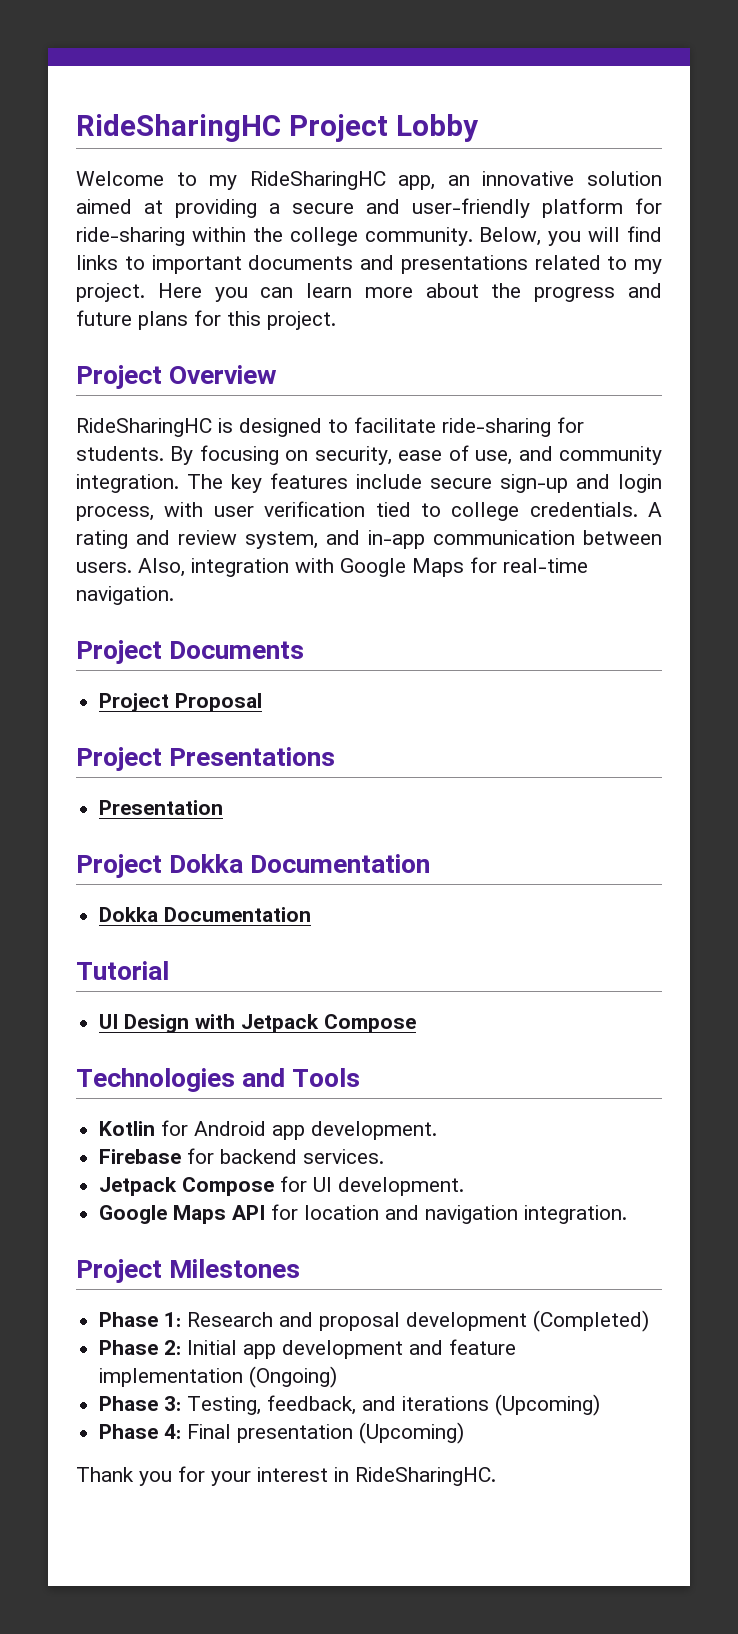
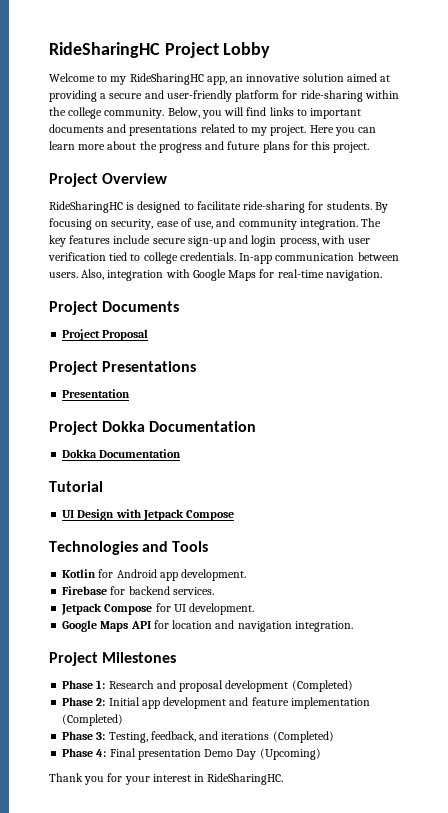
[648,502,662,517] [76,530,425,549] A rating and review system, and in-app -> [239,253,273,264] In-app
[249,1366,338,1388] (Ongoing) -> [62,714,124,726] (Completed)
[495,1394,601,1416] (Upcoming) -> [272,731,334,743] (Completed)
(354, 1433) none -> [204,749,257,760] Demo Day

